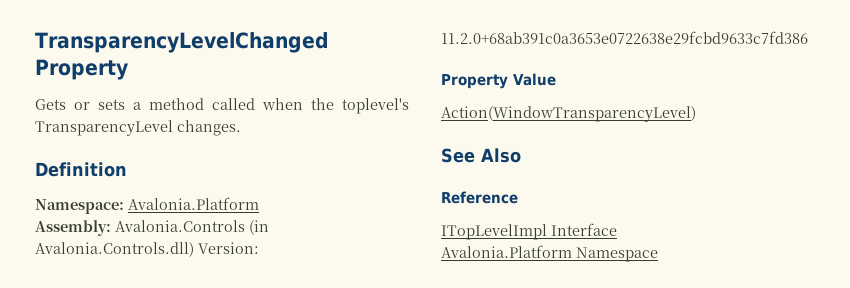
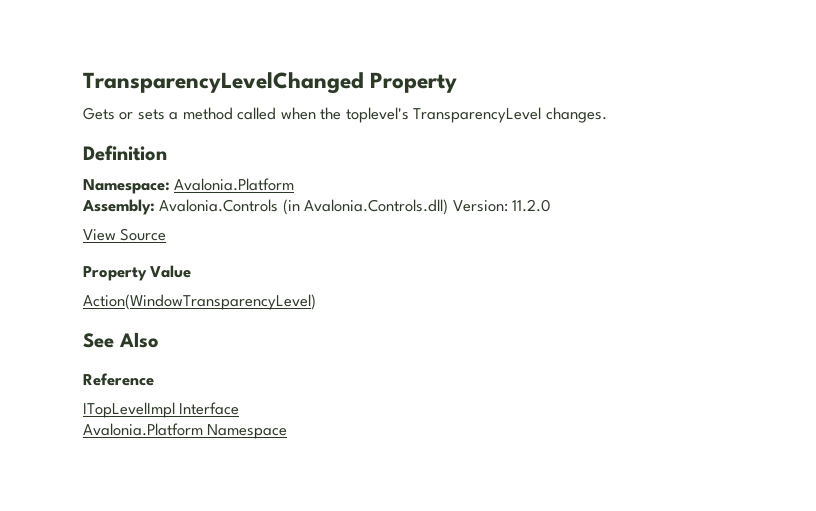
[441,31,808,44] 11.2.0+68ab391c0a3653e0722638e29fcbd9633c7fd386 -> [512,199,552,212] [83,228,167,241] 11.2.0 // View Source

